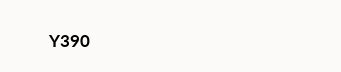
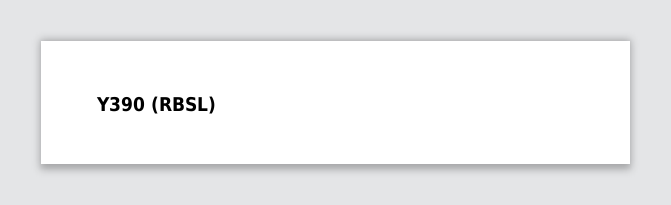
(90, 41) none -> [151,96,216,114] (RBSL)

